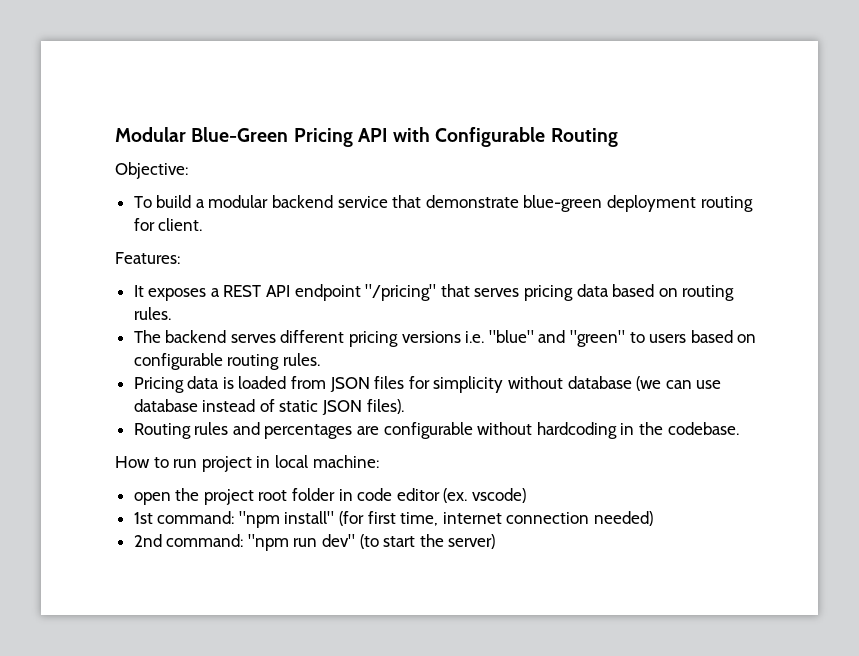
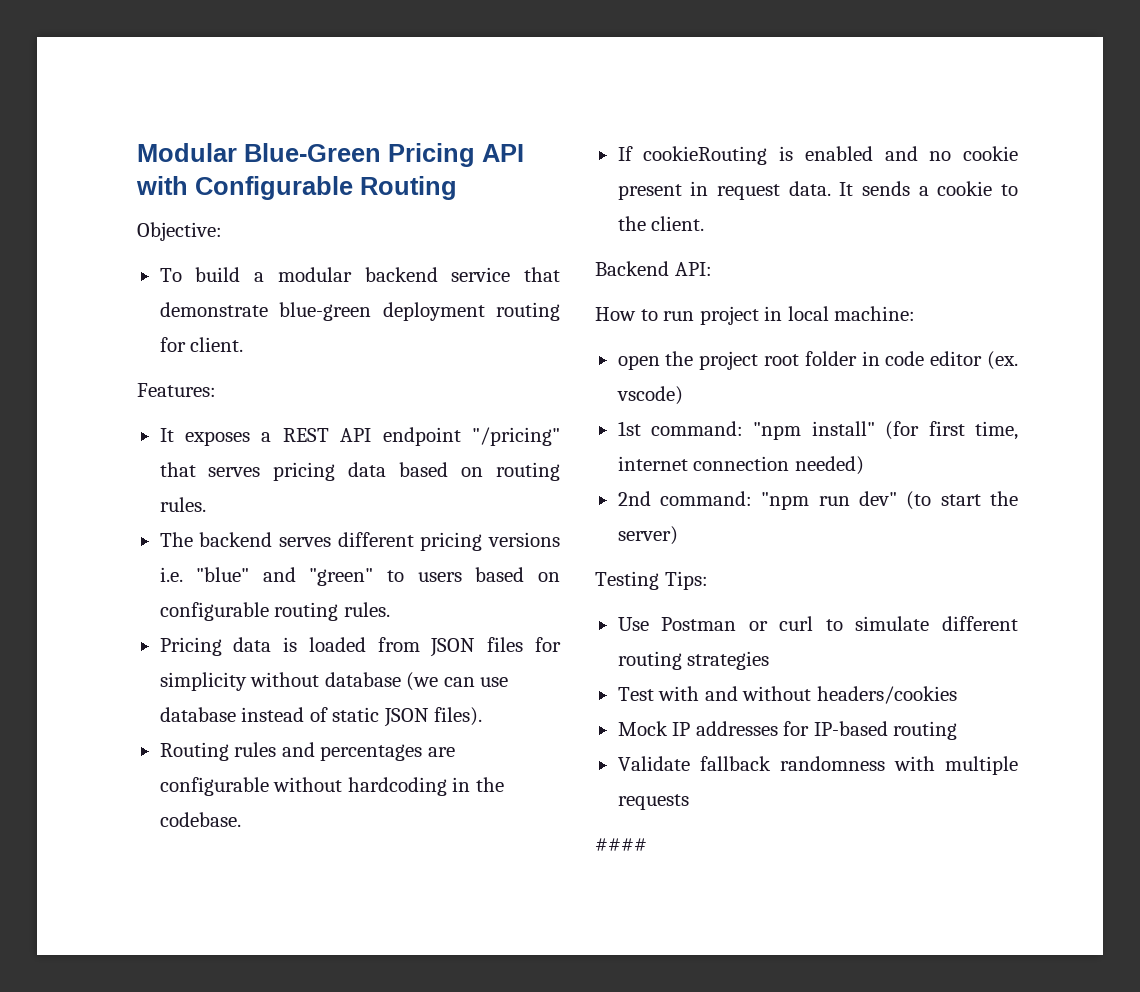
(739, 428) none -> [617,146,1018,165] [617,181,1018,200] [617,216,705,231] [595,261,712,276] // If cookieRouting is enabled and no cookie present in request data. It sends a cookie to the client. // Backend API:
(496, 541) none -> [595,571,708,590] [617,616,1018,631] [617,651,770,670] [617,686,957,704] [617,721,958,740] [617,756,1018,775] [617,794,689,810] [595,838,647,851] // Testing Tips: // Use Postman or curl to simulate different routing strategies // Test with and without headers/cookies // Mock IP addresses for IP-based routing // Validate fallback randomness with multiple requests // ####

